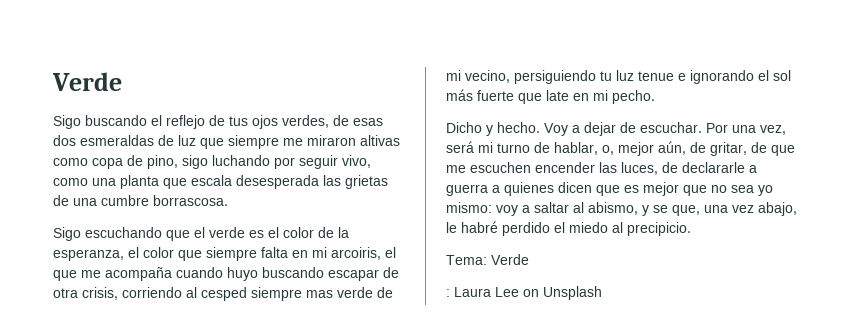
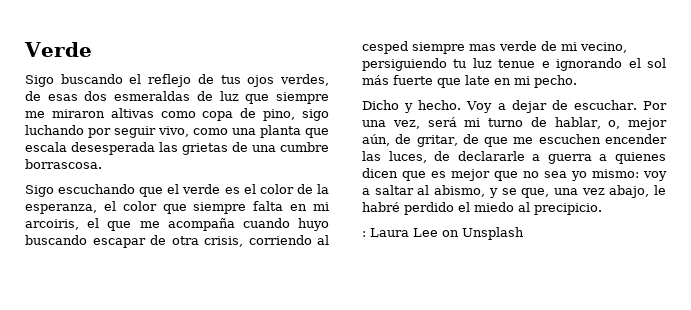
[446,254,529,265] // Tema: Verde -> (602, 209) none

